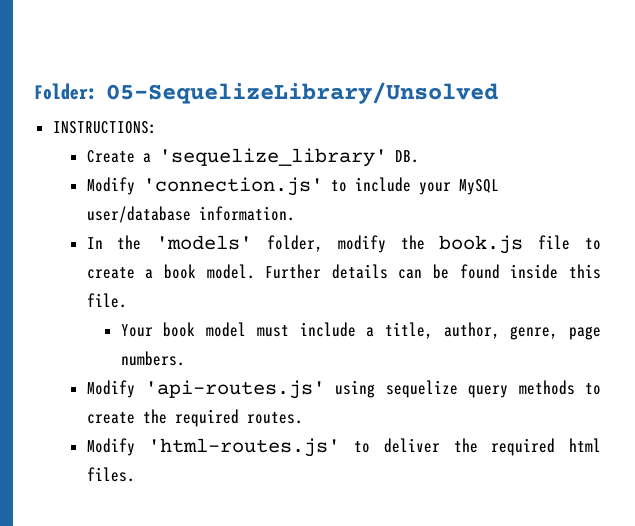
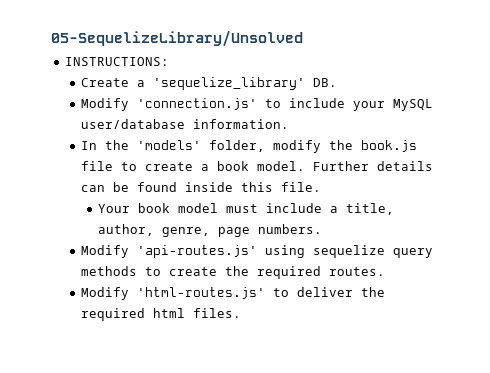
[34,83,97,100] Folder: -> (51, 38) none

